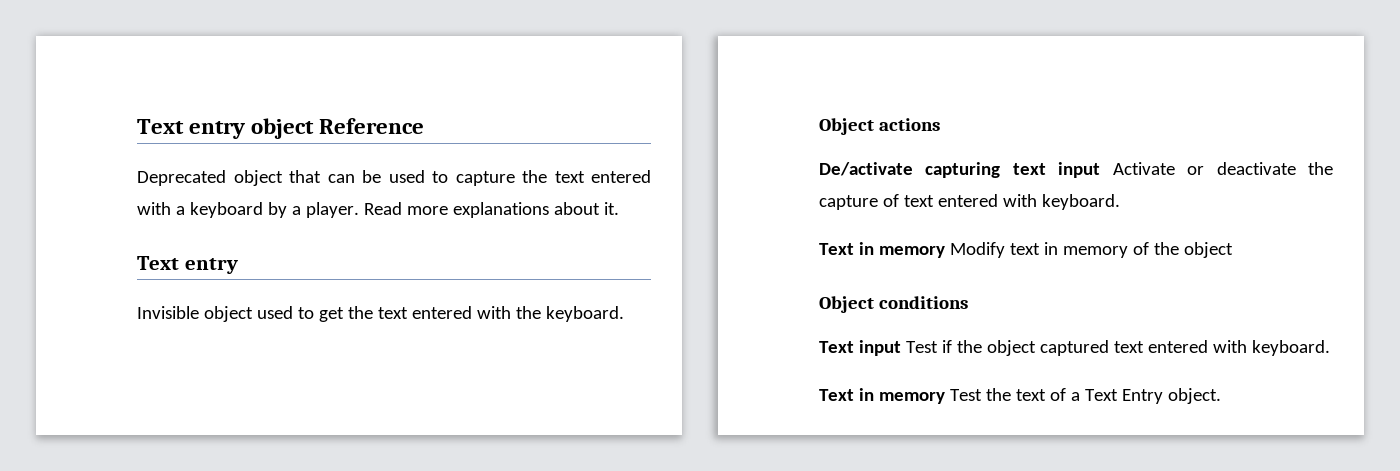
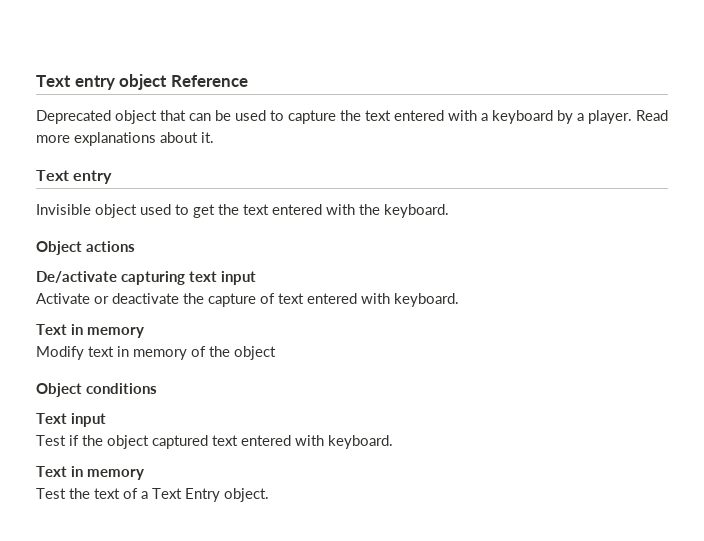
(1101, 170) none -> (256, 278) //
(945, 252) none -> (144, 332) //
(901, 348) none -> (106, 420) //
(945, 398) none -> (144, 474) //

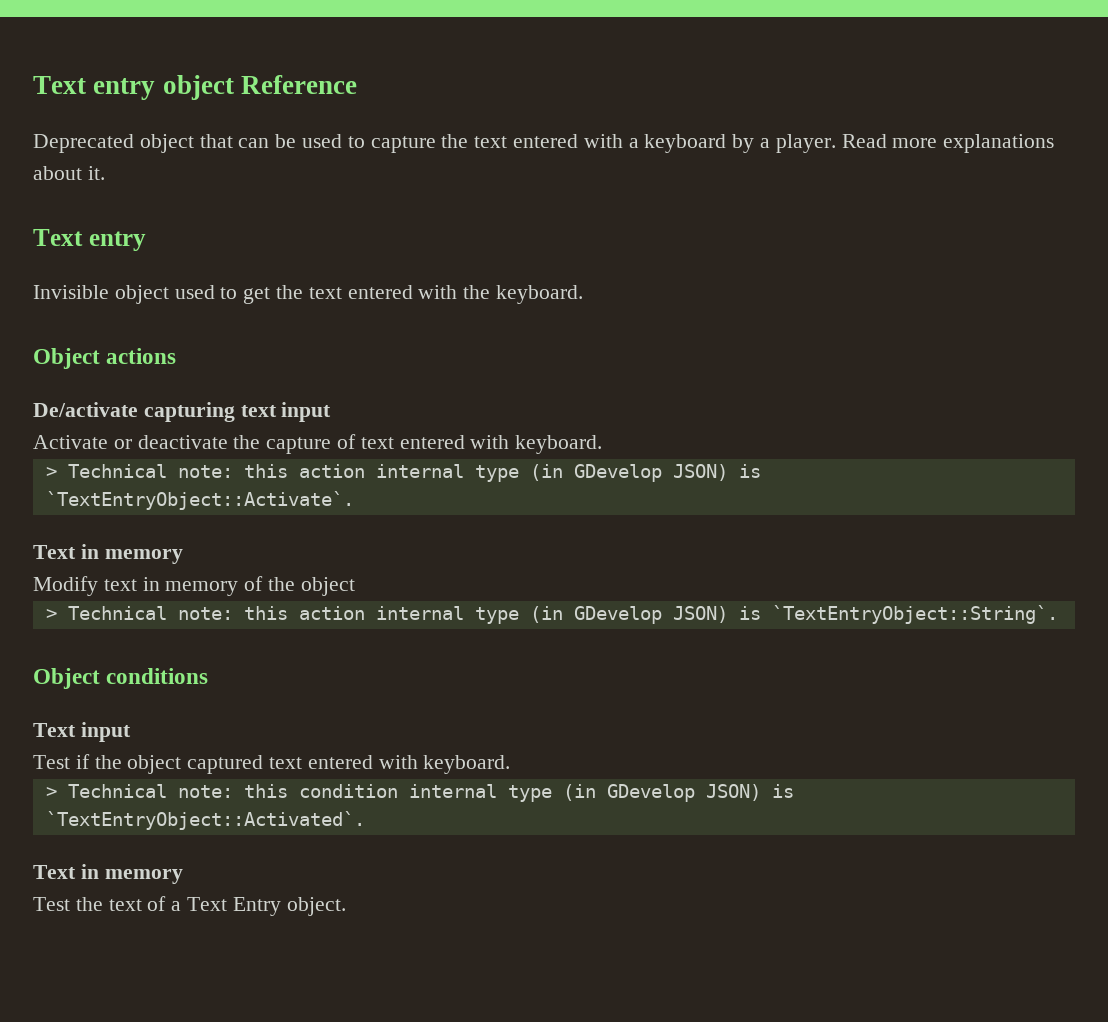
(459, 300) none -> [45,464,761,482] [45,491,354,510] // > Technical note: this action internal type (in GDevelop JSON) is `TextEntryObject::Activate`.
(276, 353) none -> [45,605,1058,624] // > Technical note: this action internal type (in GDevelop JSON) is `TextEntryObject::String`.
(393, 442) none -> [45,784,794,802] [45,811,365,830] // > Technical note: this condition internal type (in GDevelop JSON) is `TextEntryObject::Activated`.

